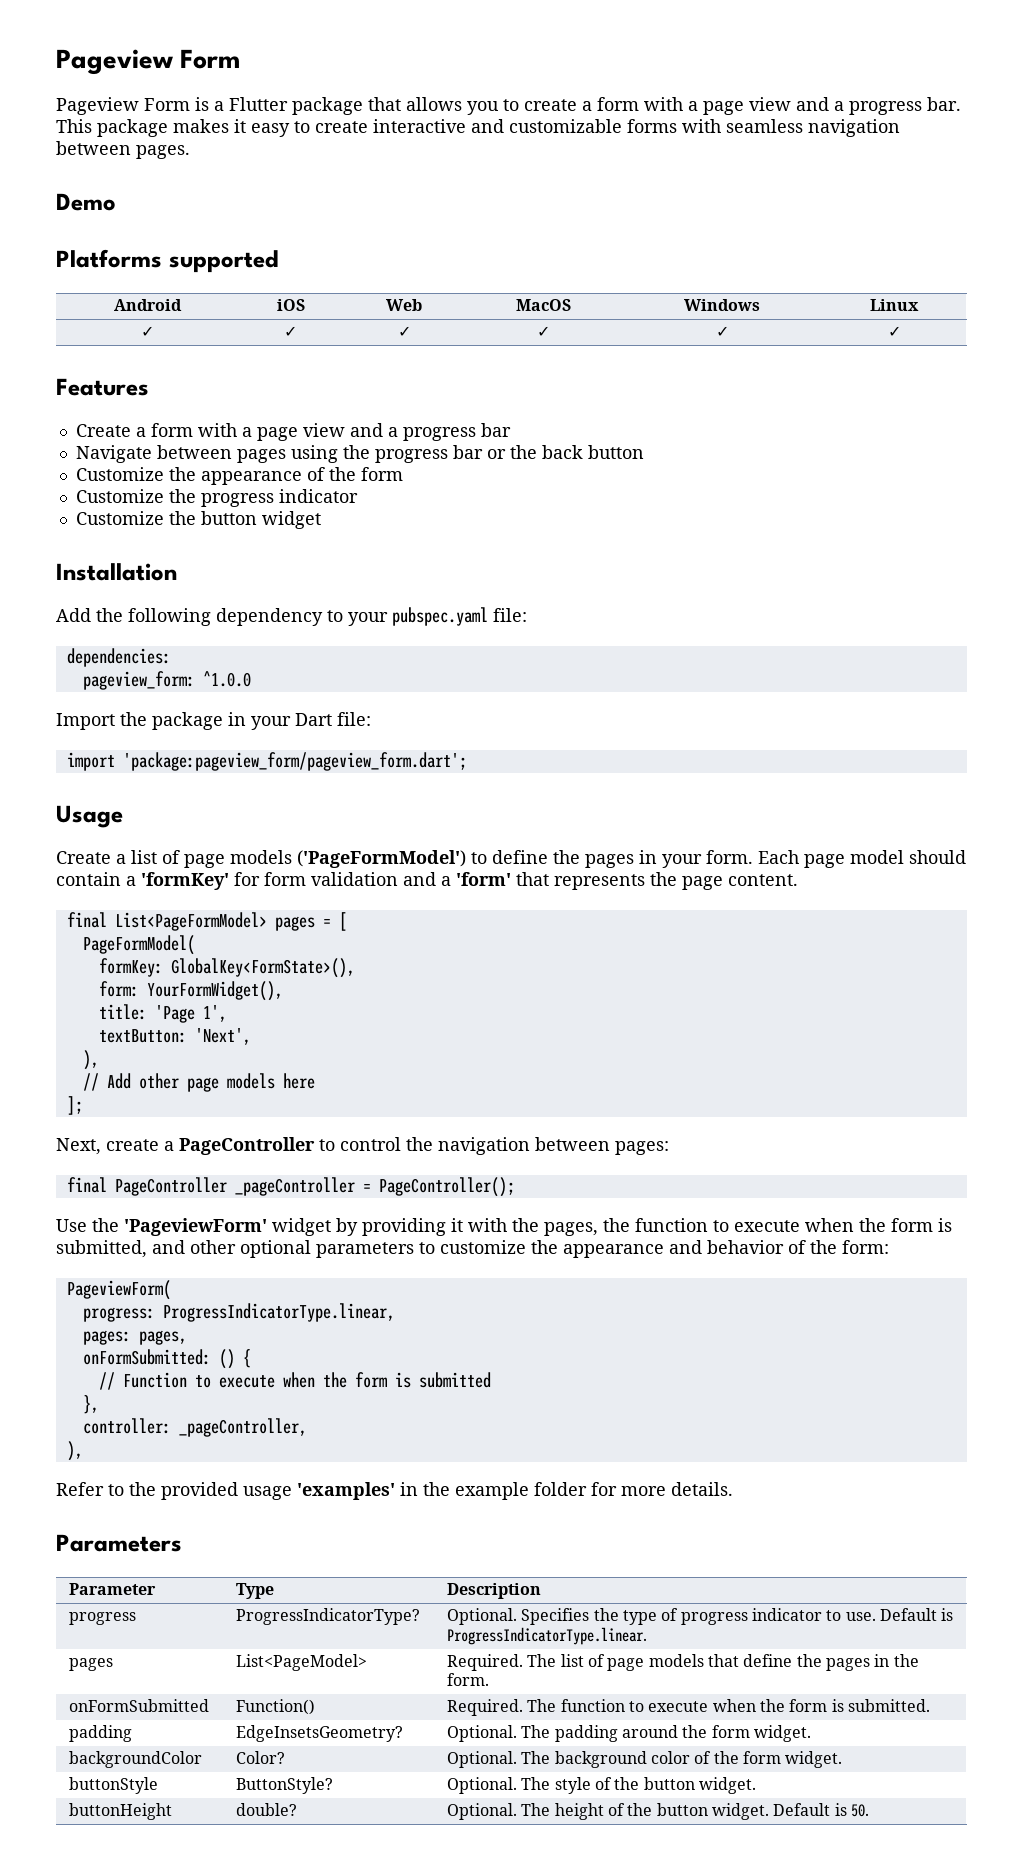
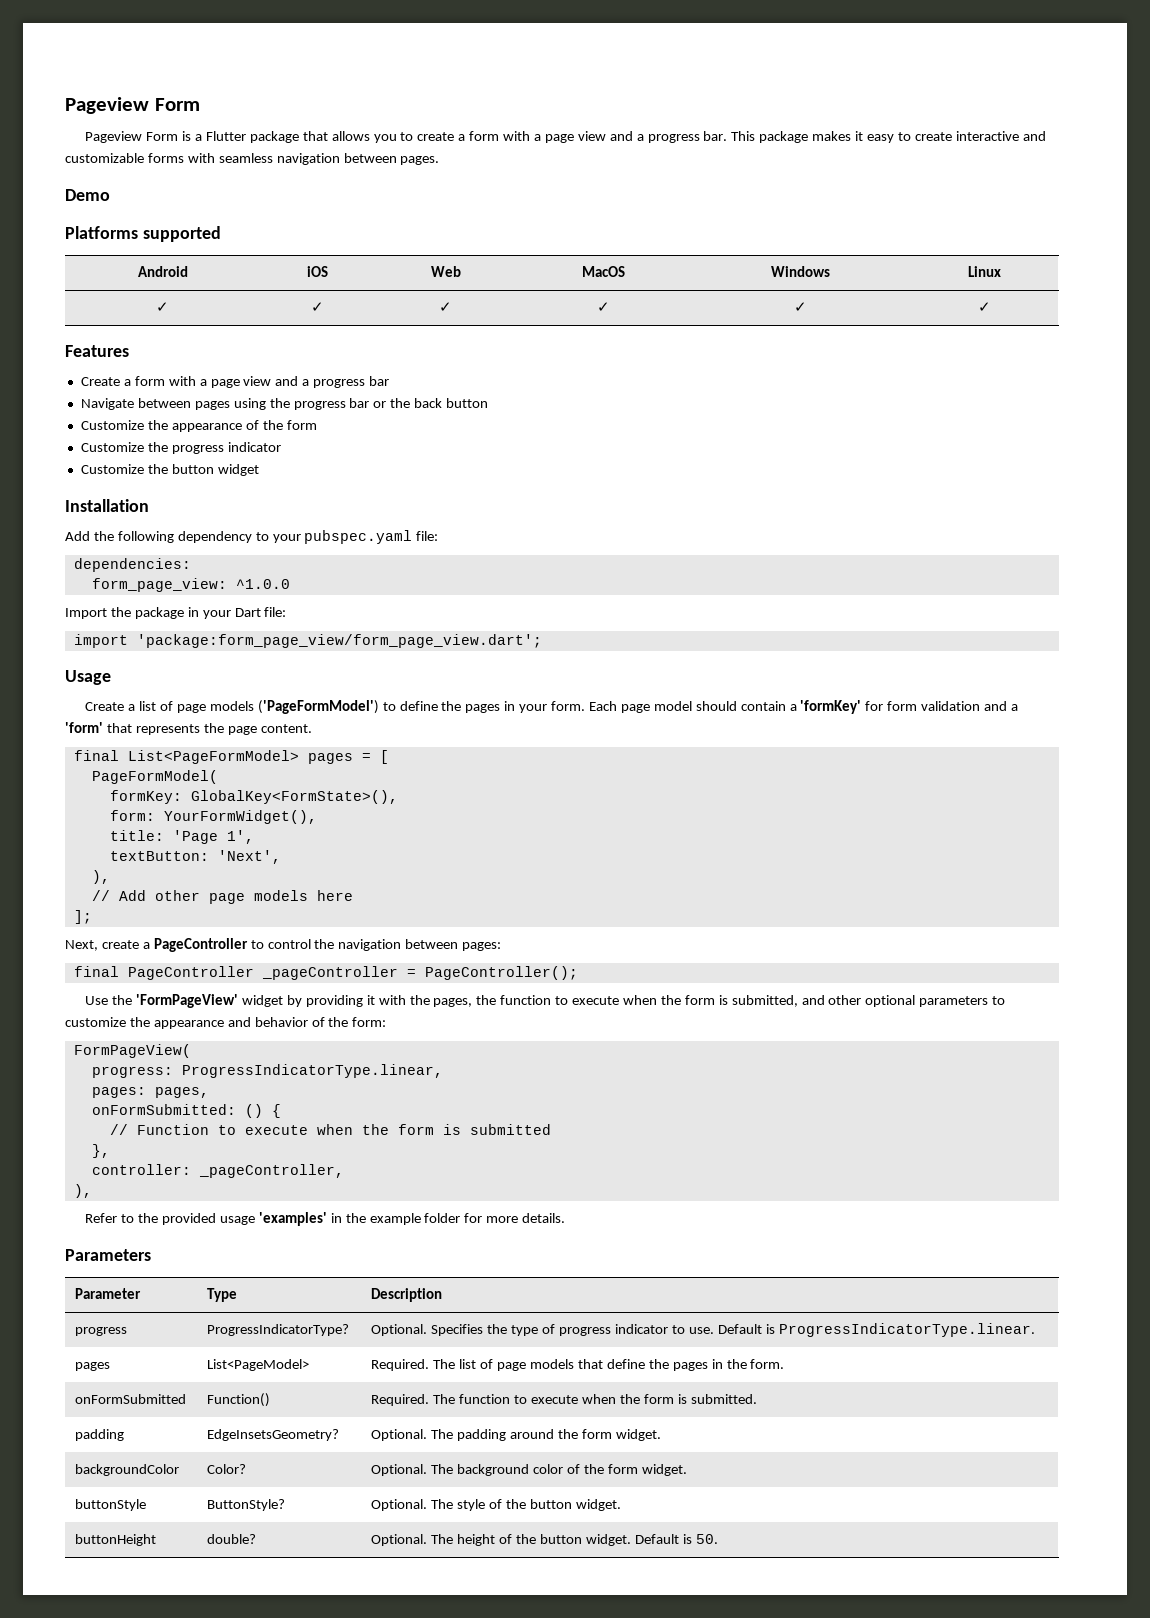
[82,671,195,690] pageview_form: -> [91,578,227,592] form_page_view:
[122,752,467,771] 'package:pageview_form/pageview_form.dart'; -> [136,634,542,648] 'package:form_page_view/form_page_view.dart';
[124,1218,267,1236] 'PageviewForm' -> [136,994,239,1008] 'FormPageView'
[66,1280,171,1300] PageviewForm( -> [73,1044,191,1058] FormPageView(

